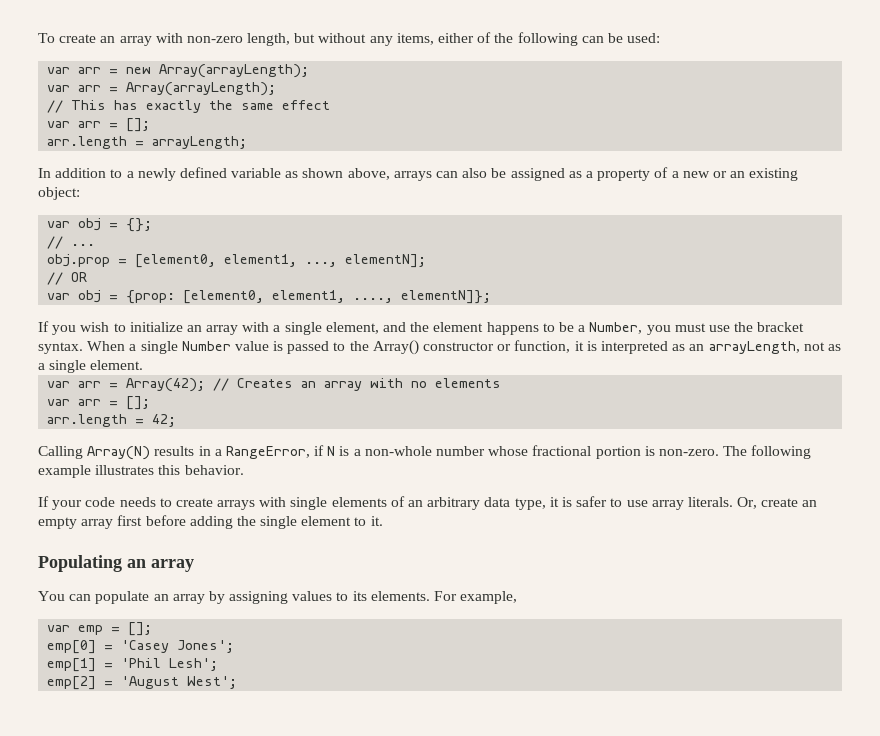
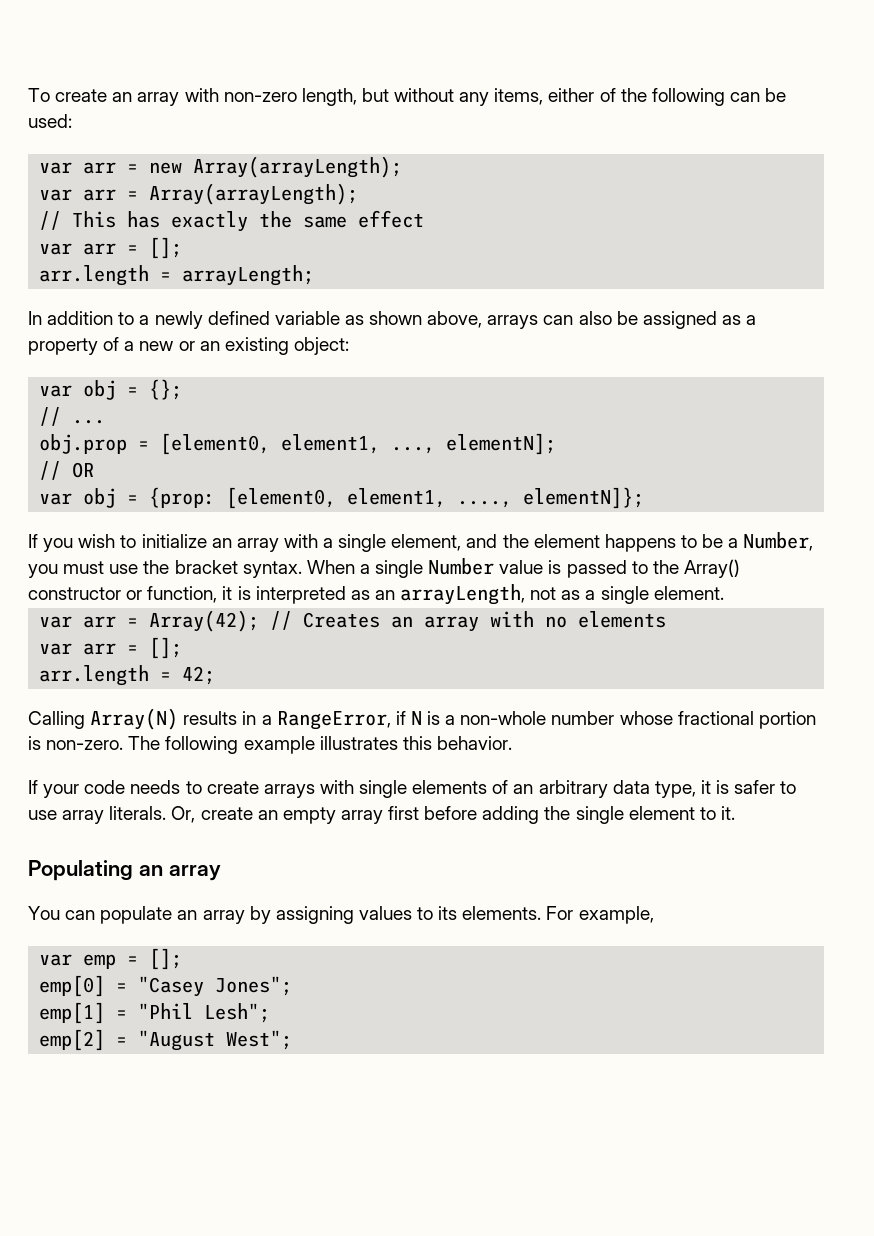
[121,640,235,653] 'Casey Jones'; -> [138,976,293,997] "Casey Jones";
[121,658,219,671] 'Phil Lesh'; -> [138,1003,271,1023] "Phil Lesh";
[121,676,238,689] 'August West'; -> [138,1030,293,1051] "August West";

